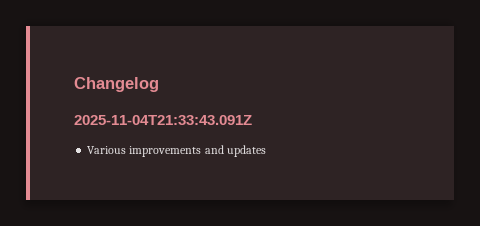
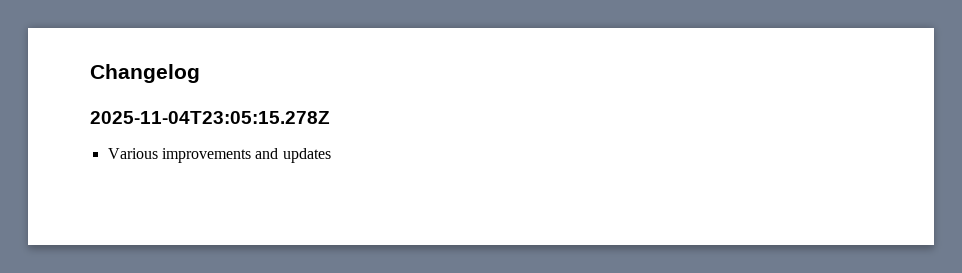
[74,115,252,125] 2025-11-04T21:33:43.091Z -> [90,111,330,124] 2025-11-04T23:05:15.278Z

